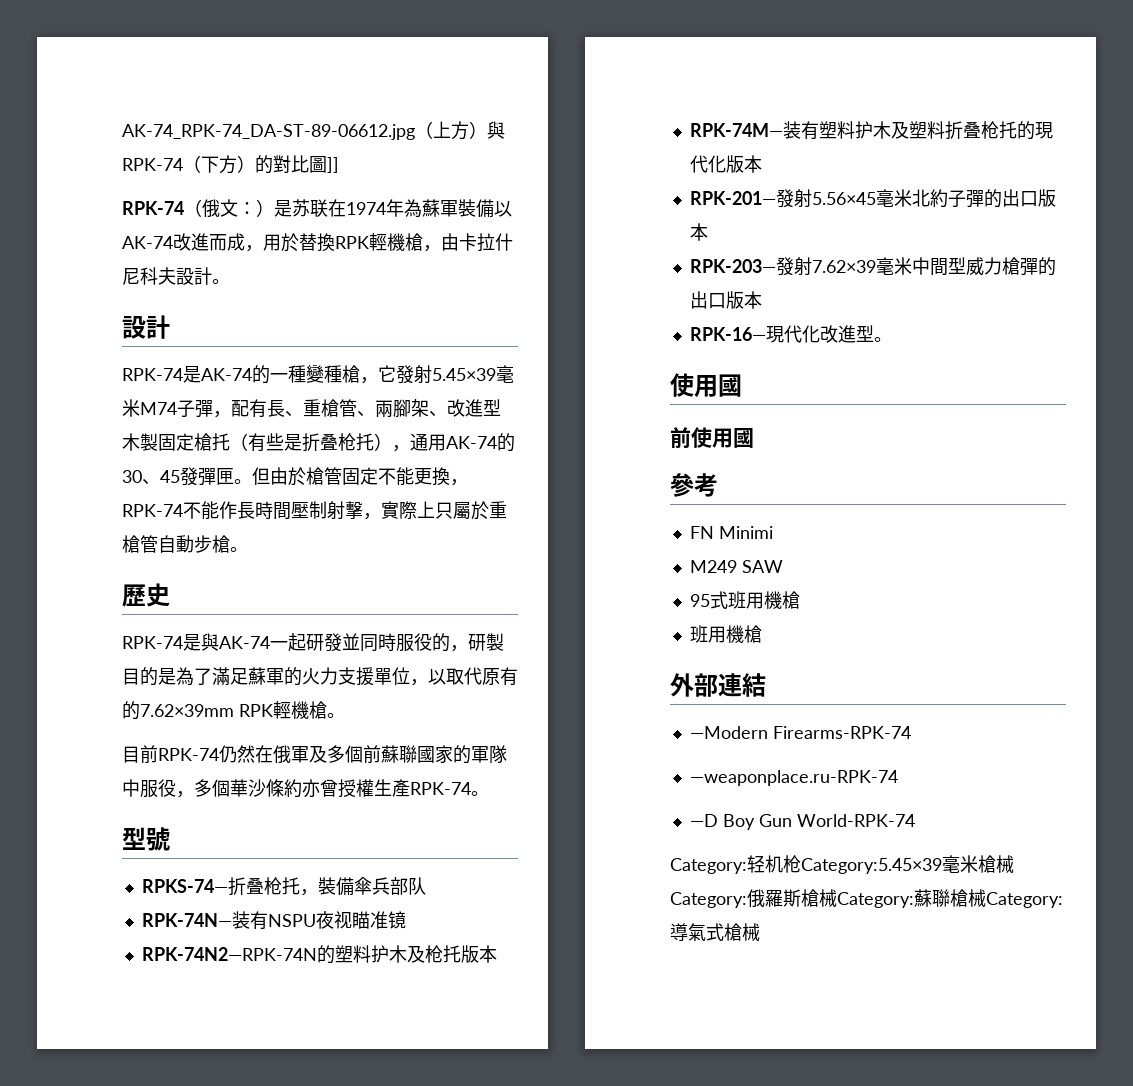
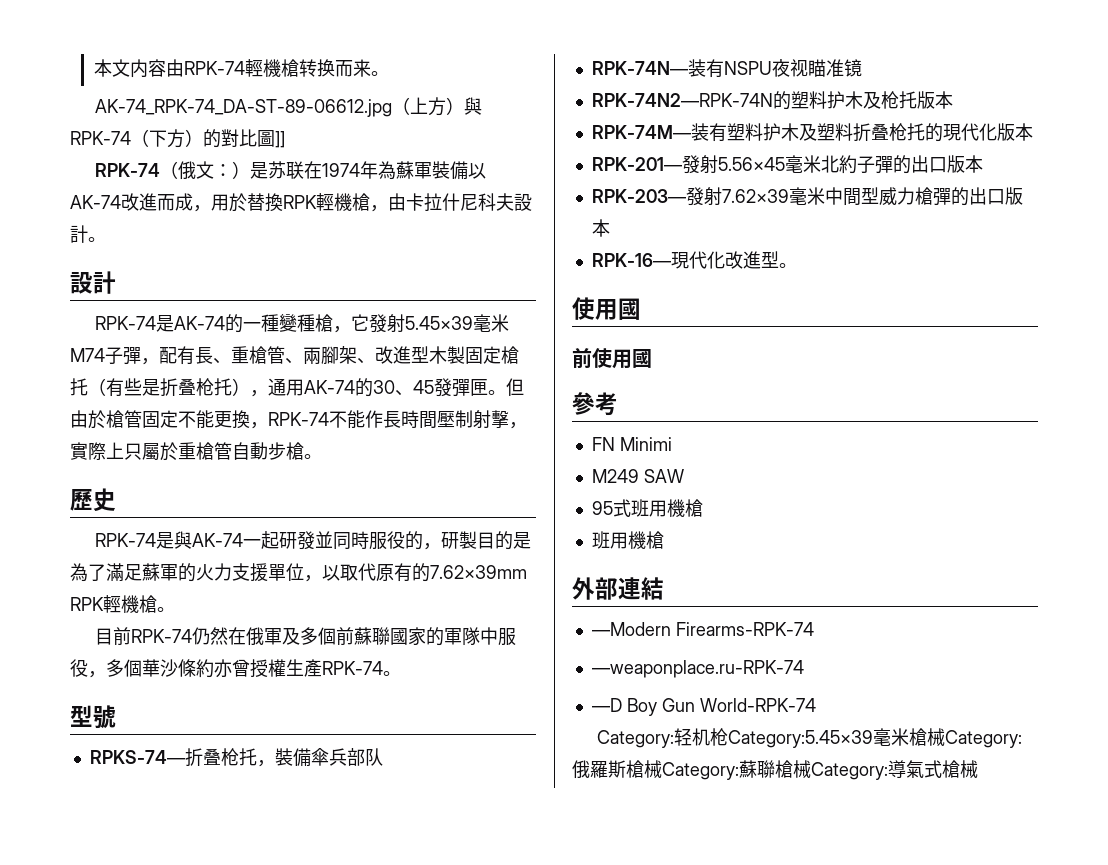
(122, 132) none -> [93,59,389,78] 本文内容由RPK-74輕機槍转换而来。 //

